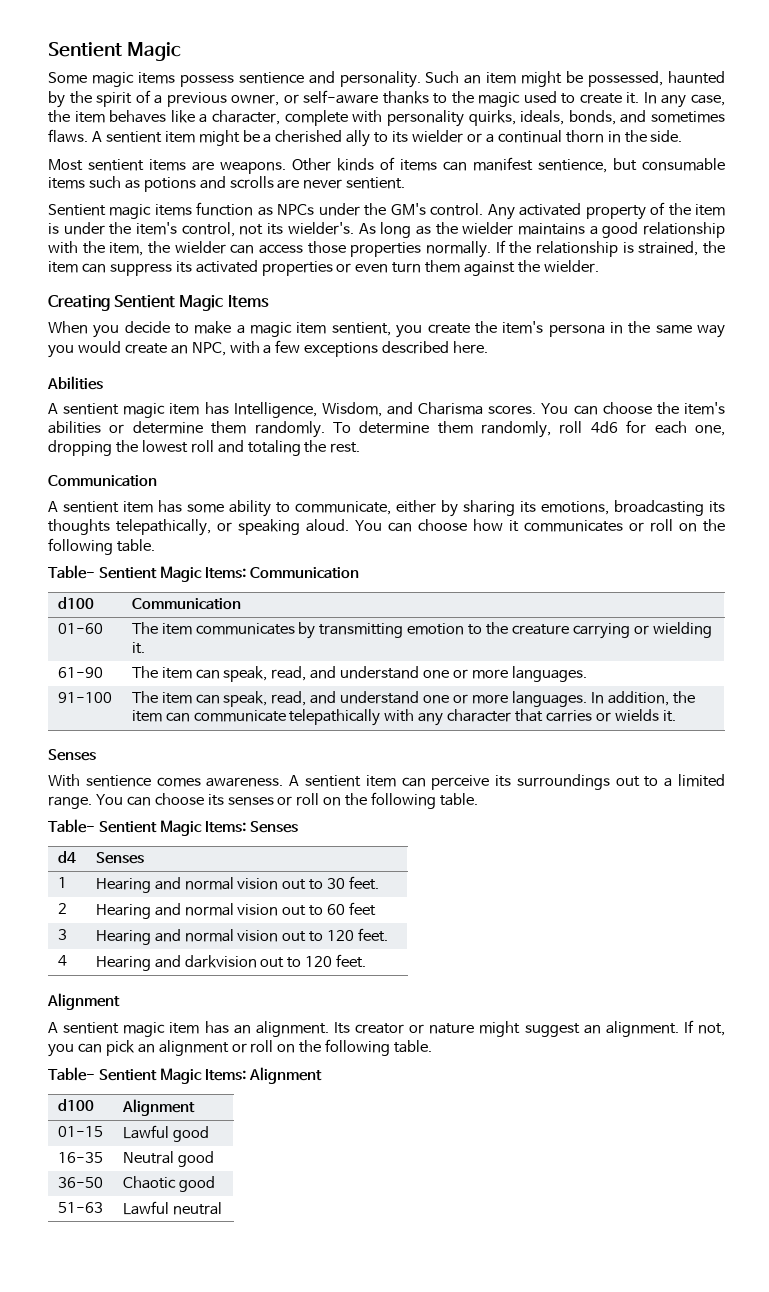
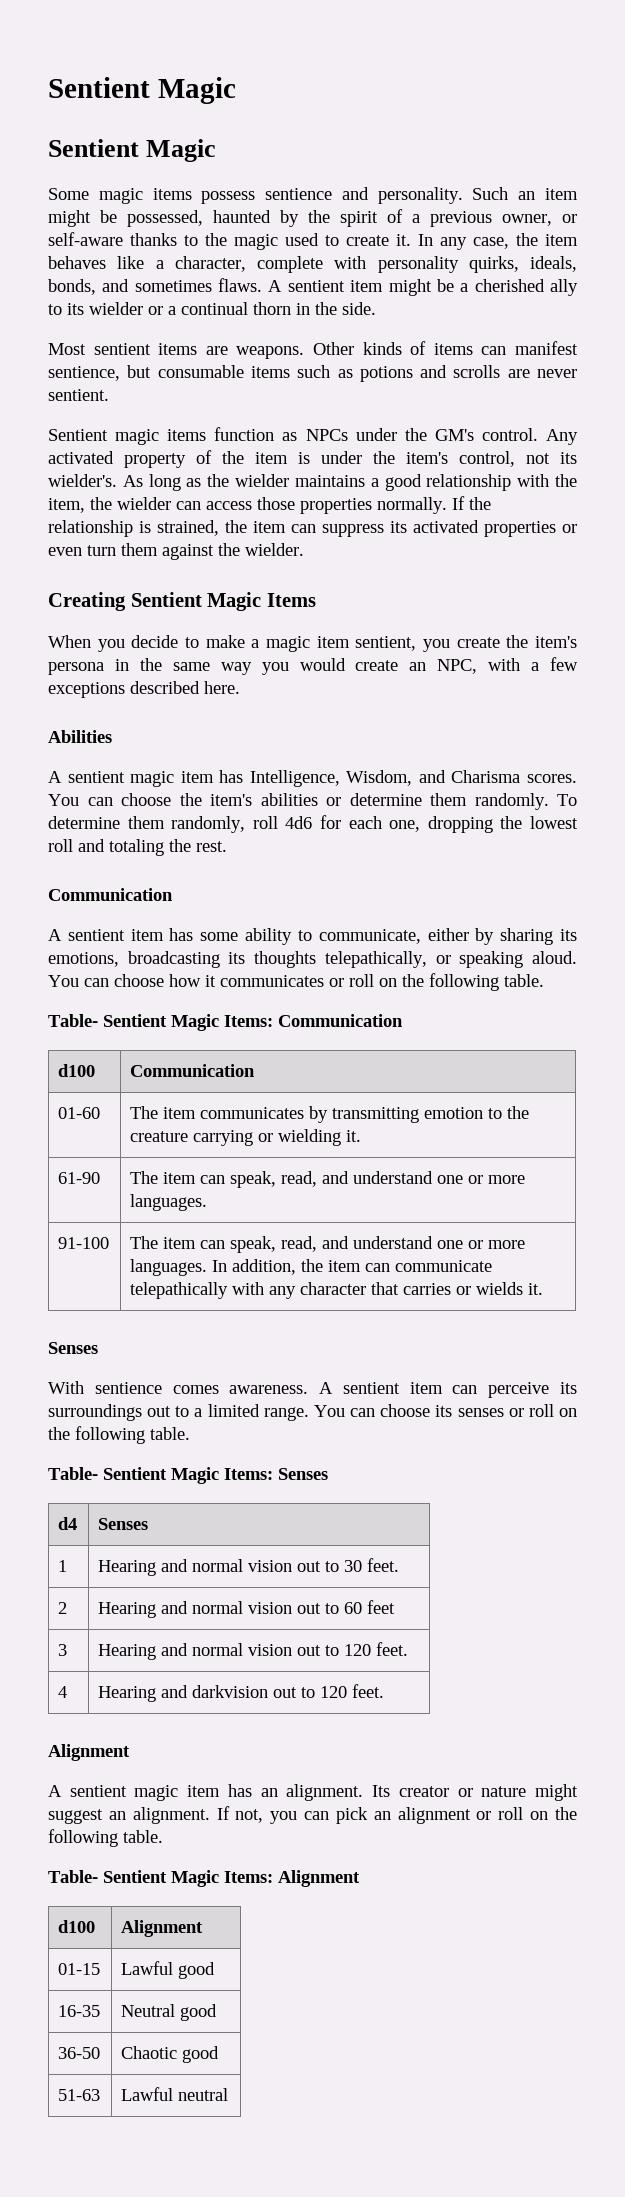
[48,42,181,61] Sentient Magic -> [48,77,236,104] [48,139,217,162] Sentient Magic // Sentient Magic

